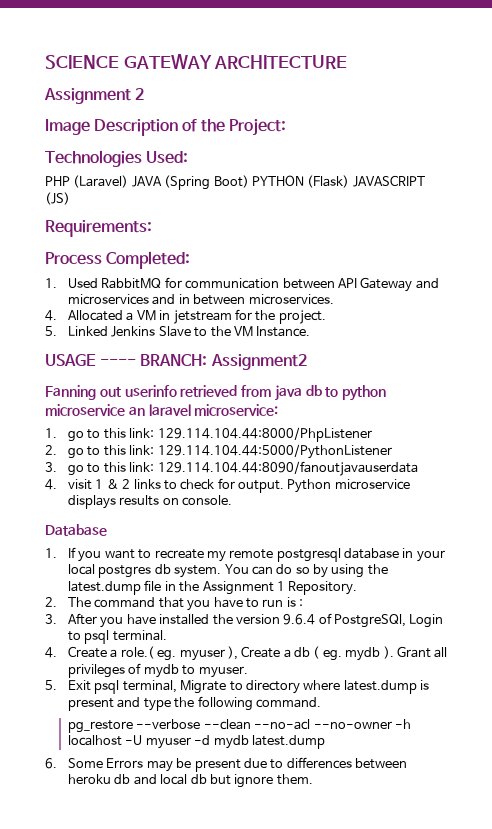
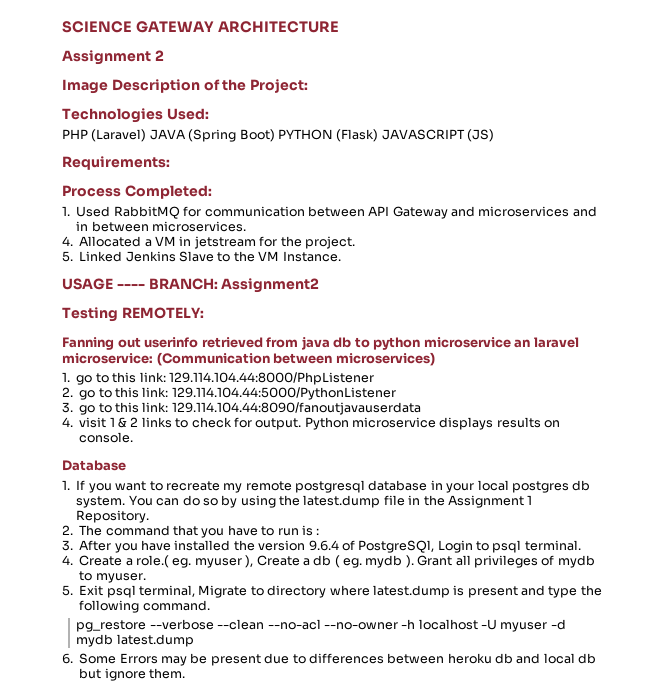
(307, 362) none -> [62,307,204,322] // Testing REMOTELY:
(279, 410) none -> [156,352,435,366] (Communication between microservices)

